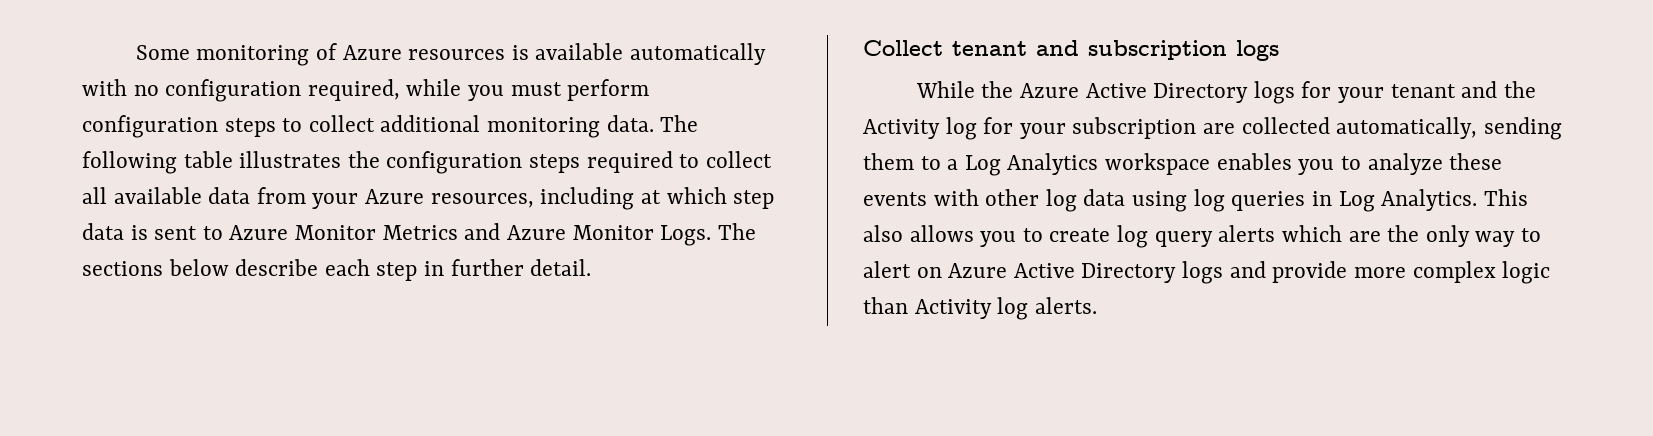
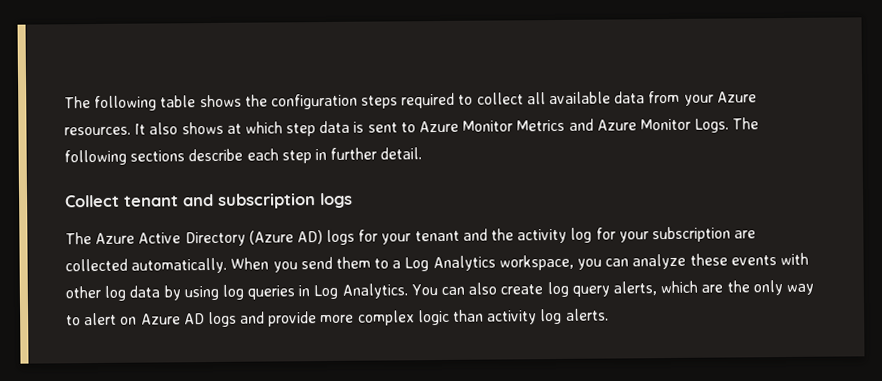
[135,43,767,66] [82,79,650,102] [82,115,654,138] Some monitoring of Azure resources is available automatically with no configuration required, while you must perform configuration steps to collect additional monitoring data. -> (64, 102) none
[239,151,342,168] illustrates -> [199,94,242,108] shows
[430,187,635,210] resources, including -> [64,121,224,136] resources. It also shows
[82,259,229,276] sections below -> [64,149,186,166] following sections
[915,81,1249,103] While the Azure Active Directory -> [65,230,323,247] The Azure Active Directory (Azure AD)
[863,119,940,139] Activity -> [517,228,568,244] activity
[1336,117,1562,140] automatically, sending -> [131,256,333,274] automatically. When you send
[1105,153,1361,175] workspace enables you to -> [498,254,630,271] workspace, you can
(1126, 197) none -> [163,285,181,301] by
[1483,189,1528,206] [863,225,1043,247] This also allows you to -> [410,282,498,296] You can also
[1218,225,1276,242] alerts -> [612,281,657,296] alerts,
[1013,263,1177,283] Active Directory -> [183,313,205,325] AD
[914,299,992,319] Activity -> [487,310,538,325] activity

